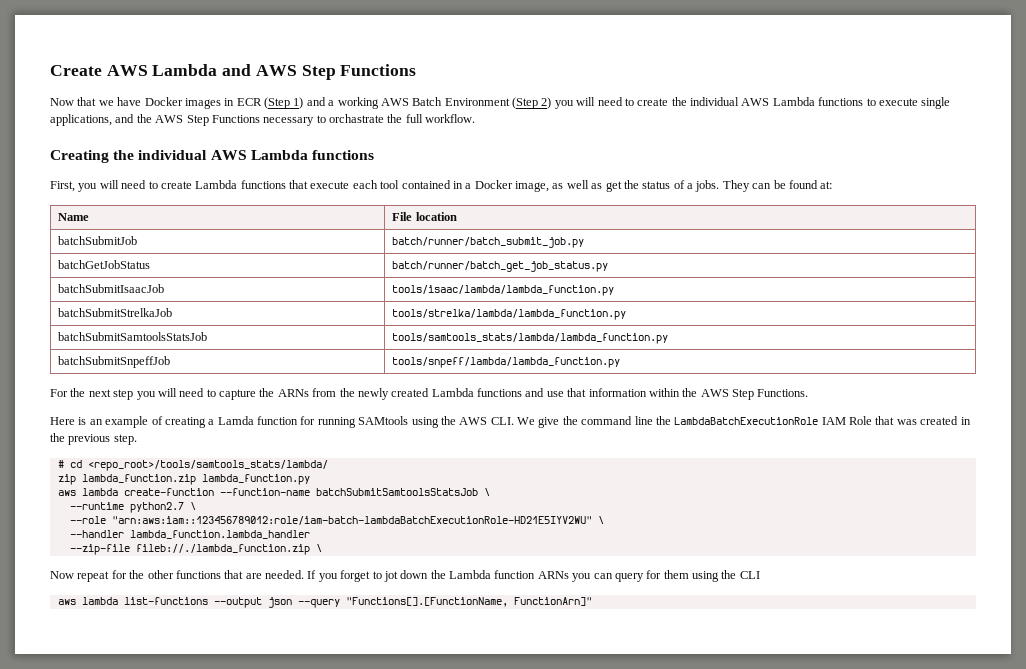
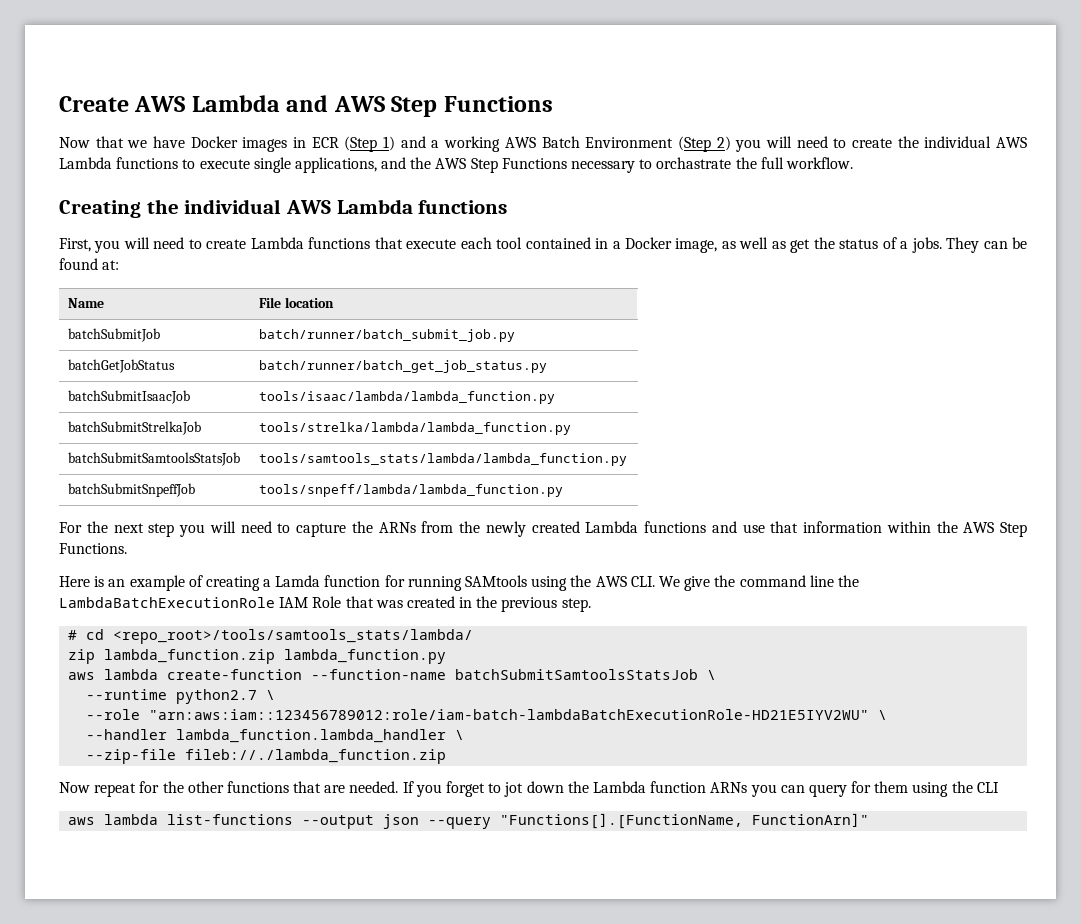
(310, 534) none -> [455,730,465,740] \
[315,544,322,552] \ -> (447, 756) none

